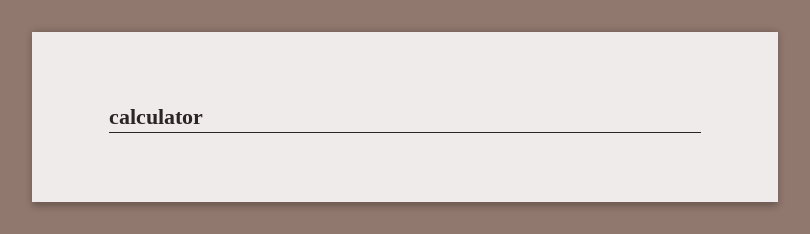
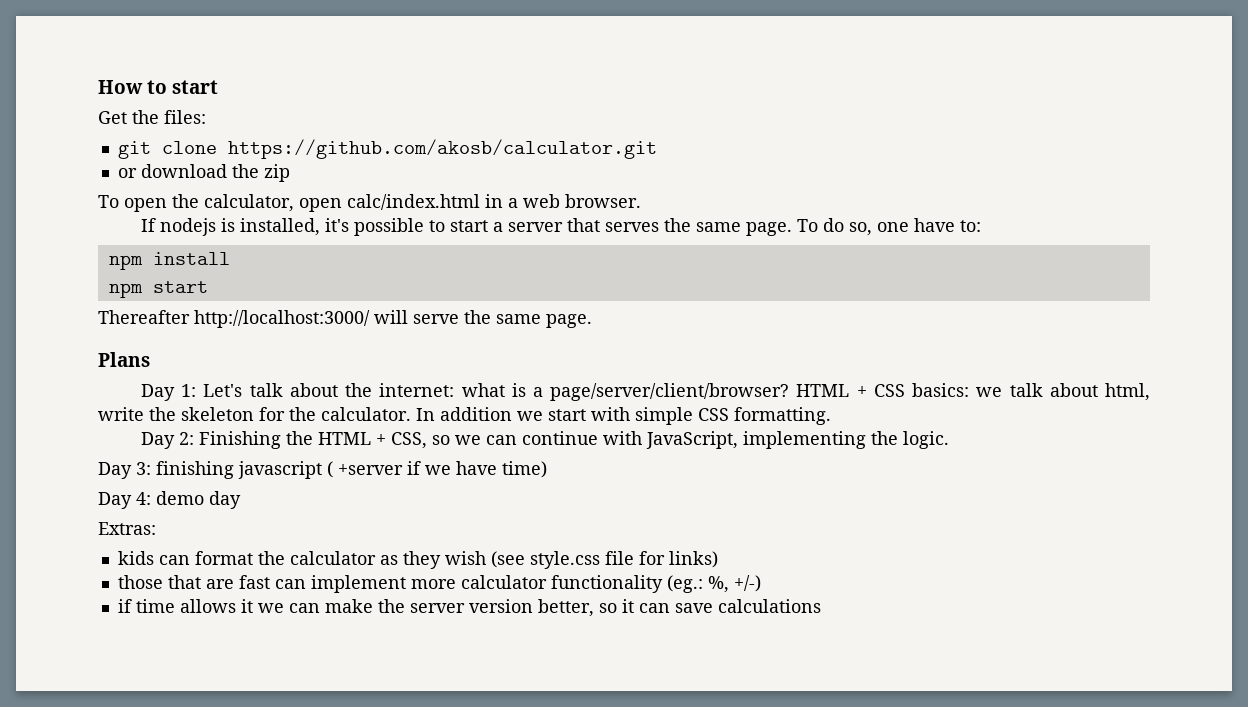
[109,109,203,124] calculator -> [98,80,219,94] [98,110,206,124] [117,139,657,159] [117,164,290,182] [98,194,641,212] [141,218,982,236] [108,252,230,270] [108,281,208,298] [98,310,592,328] [98,352,150,367] [141,383,1150,401] [98,407,831,425] [141,431,950,449] [98,461,547,479] [98,491,241,509] [98,522,156,535] [117,551,718,569] [117,575,761,593] [117,599,821,617] How to start // Get the files: // git clone https://github.com/akosb/calculator.git // or download the zip // To open the calculator, open calc/index.html in a web browser. // If nodejs is installed, it's possible to start a server that serves the same page. To do so, one have to: // npm install // npm start // Thereafter http://localhost:3000/ will serve the same page. // Plans // Day 1: Let's talk about the internet: what is a page/server/client/browser? HTML + CSS basics: we talk about html, write the skeleton for the calculator. In addition we start with simple CSS formatting. // Day 2: Finishing the HTML + CSS, so we can continue with JavaScript, implementing the logic. // Day 3: finishing javascript ( +server if we have time) // Day 4: demo day // Extras: // kids can format the calculator as they wish (see style.css file for links) // those that are fast can implement more calculator functionality (eg.: %, +/-) // if time allows it we can make the server version better, so it can save calculations

